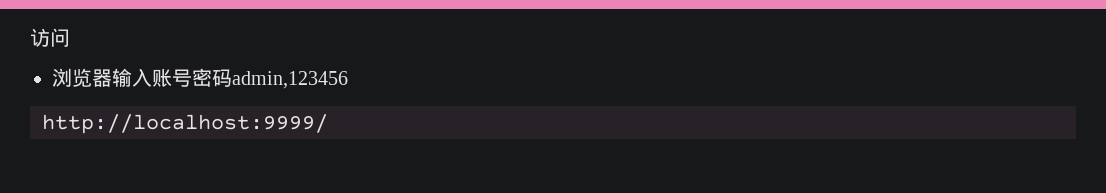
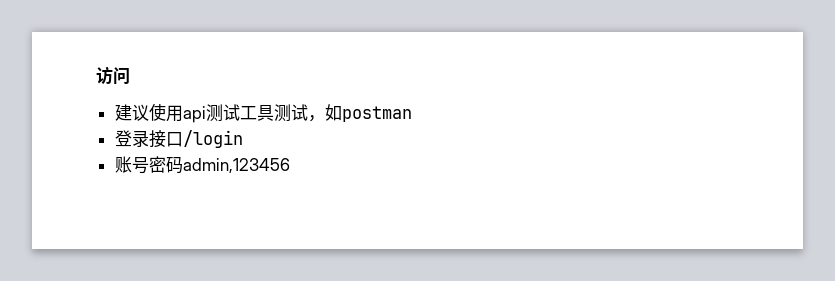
[52,68,152,87] 浏览器输入 -> [114,103,412,123] [114,130,243,148] 建议使用api测试工具测试，如postman // 登录接口/login //
[42,114,328,134] // http://localhost:9999/ -> (290, 166) none

